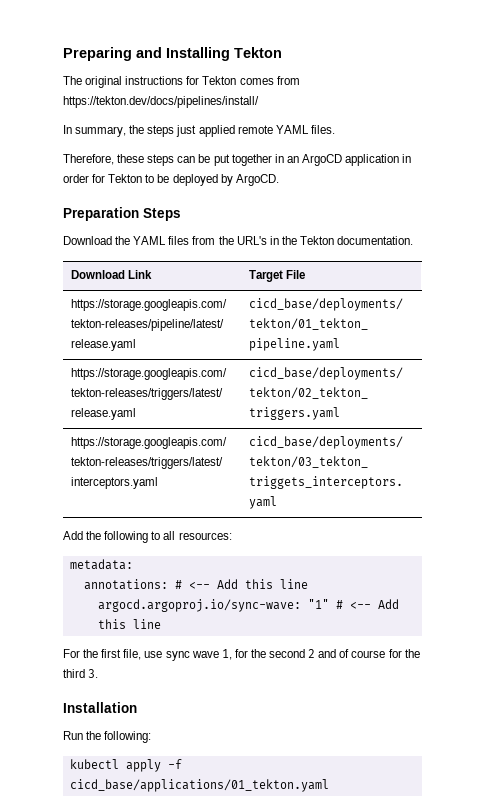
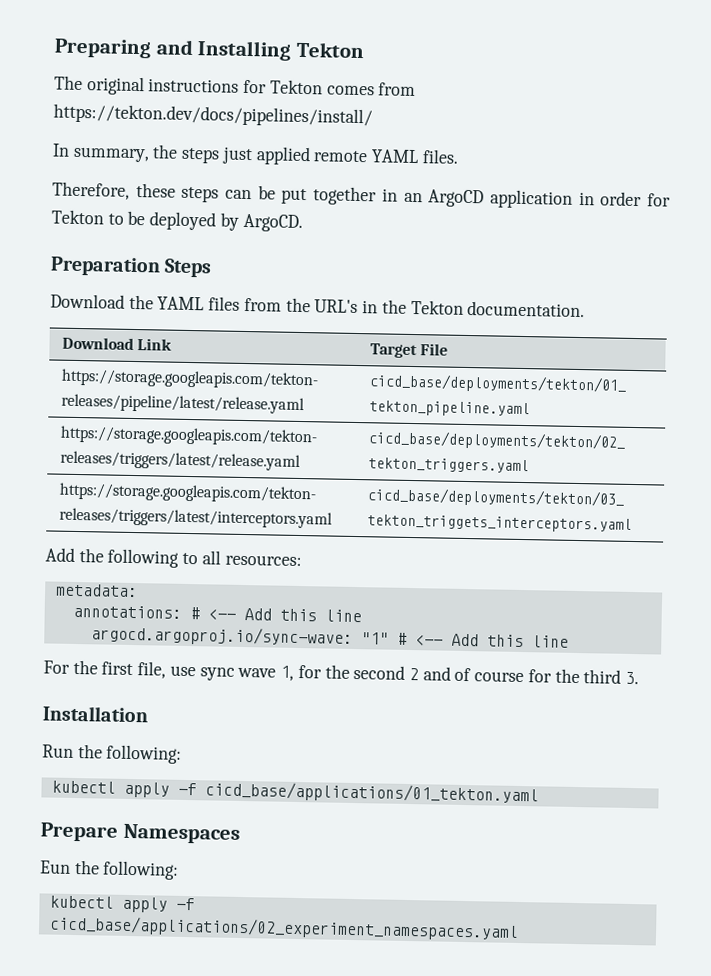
(329, 785) none -> [40,822,240,844] [40,860,180,880] [49,895,195,913] [48,915,519,941] // Prepare Namespaces // Eun the following: // kubectl apply -f cicd_base/applications/02_experiment_namespaces.yaml

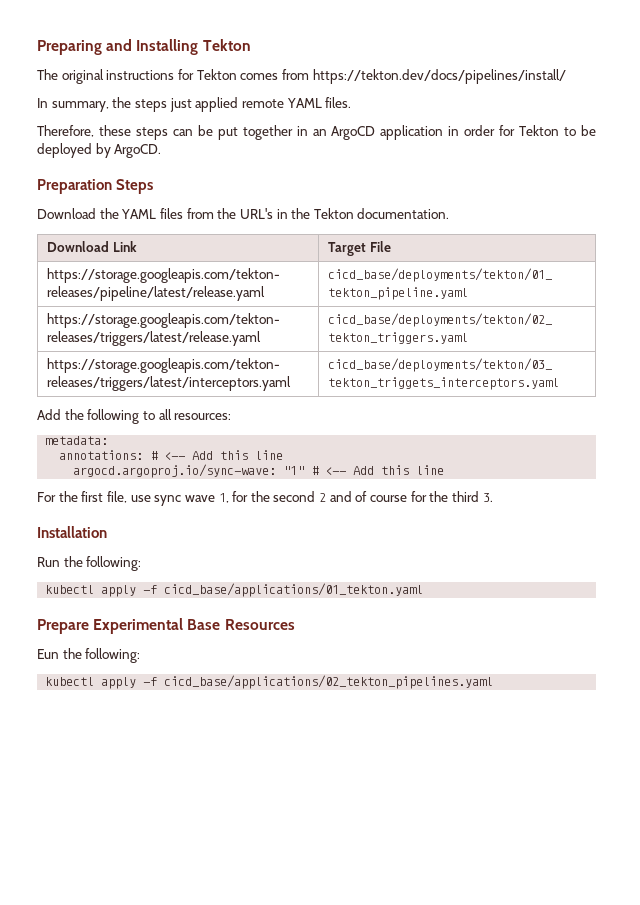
[122,823,240,844] Namespaces -> [93,618,295,634] Experimental Base Resources
[48,915,519,941] cicd_base/applications/02_experiment_namespaces.yaml -> [164,675,494,689] cicd_base/applications/02_tekton_pipelines.yaml

